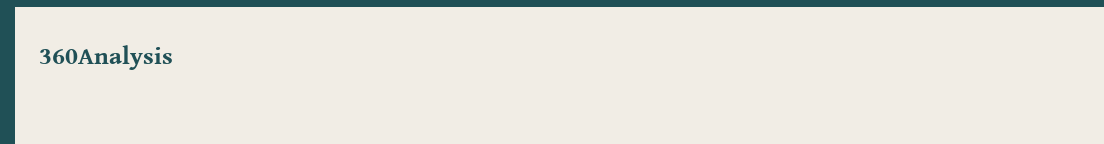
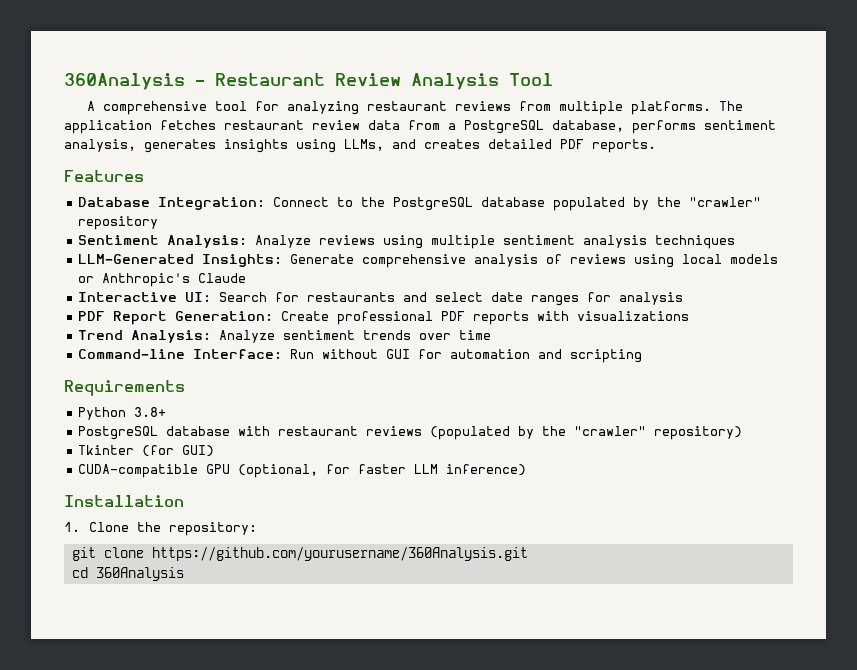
[39,45,173,70] 360Analysis -> [64,73,553,90] [87,101,744,115] [64,120,776,134] [64,139,656,153] [64,170,144,182] [78,197,762,211] [78,216,159,230] [78,235,736,249] [78,254,779,268] [78,273,247,287] [78,292,684,306] [78,311,690,325] [78,330,492,343] [78,349,643,363] [64,380,185,396] [78,407,167,420] [78,426,743,440] [78,445,215,457] [78,464,527,478] [64,495,184,507] [64,522,258,536] [71,547,528,561] [71,567,184,581] 360Analysis - Restaurant Review Analysis Tool // A comprehensive tool for analyzing restaurant reviews from multiple platforms. The application fetches restaurant review data from a PostgreSQL database, performs sentiment analysis, generates insights using LLMs, and creates detailed PDF reports. // Features // Database Integration: Connect to the PostgreSQL database populated by the "crawler" repository // Sentiment Analysis: Analyze reviews using multiple sentiment analysis techniques // LLM-Generated Insights: Generate comprehensive analysis of reviews using local models or Anthropic's Claude // Interactive UI: Search for restaurants and select date ranges for analysis // PDF Report Generation: Create professional PDF reports with visualizations // Trend Analysis: Analyze sentiment trends over time // Command-line Interface: Run without GUI for automation and scripting // Requirements // Python 3.8+ // PostgreSQL database with restaurant reviews (populated by the "crawler" repository) // Tkinter (for GUI) // CUDA-compatible GPU (optional, for faster LLM inference) // Installation // 1. Clone the repository: // git clone https://github.com/yourusername/360Analysis.git // cd 360Analysis

